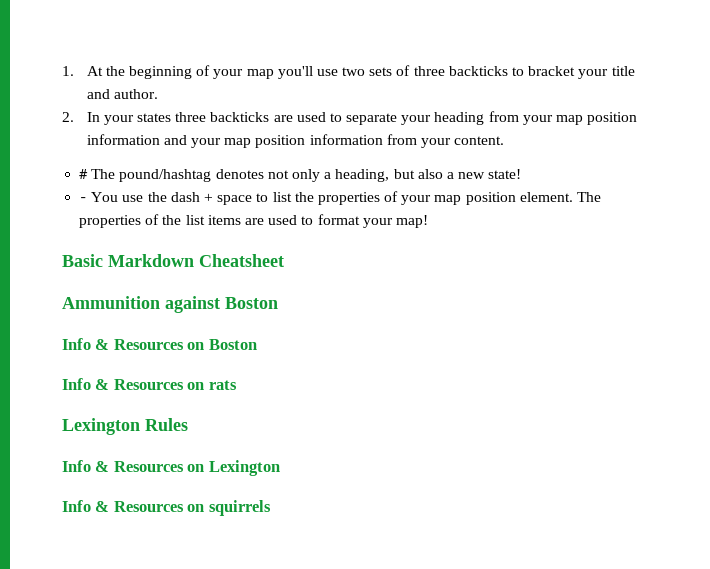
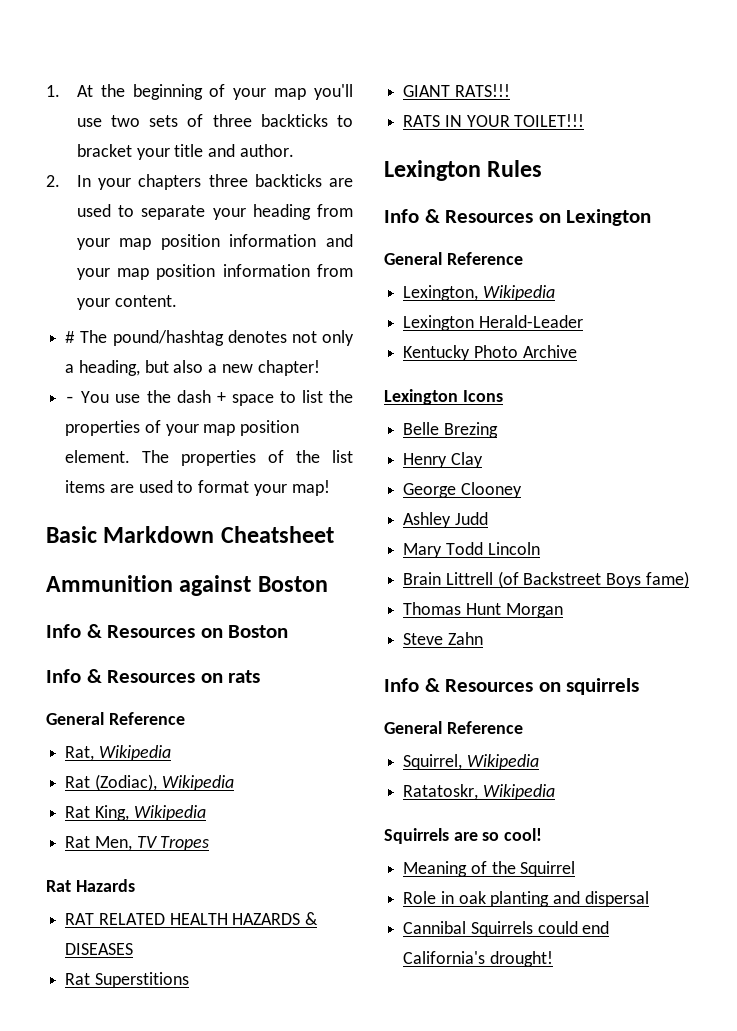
[137,113,172,122] states -> [138,174,202,190] chapters
[488,169,522,179] state! -> [257,360,320,376] chapter!
(237, 385) none -> [46,712,185,725] [65,745,171,761] [65,774,234,791] [65,805,206,821] [65,836,210,851] [46,879,135,892] [65,912,319,925] [65,943,134,955] [65,972,189,988] [403,84,510,97] [403,114,585,127] // General Reference // Rat, Wikipedia // Rat (Zodiac), Wikipedia // Rat King, Wikipedia // Rat Men, TV Tropes // Rat Hazards // RAT RELATED HEALTH HAZARDS & DISEASES // Rat Superstitions // GIANT RATS!!! // RATS IN YOUR TOILET!!!
(280, 468) none -> [384,252,523,265] [403,285,555,301] [403,315,583,331] [403,345,577,361] [384,389,503,405] [403,422,498,438] [403,452,483,468] [403,482,522,498] [403,512,488,528] [403,542,540,558] [403,571,689,588] [403,602,563,618] [403,632,483,645] // General Reference // Lexington, Wikipedia // Lexington Herald-Leader // Kentucky Photo Archive // Lexington Icons // Belle Brezing // Henry Clay // George Clooney // Ashley Judd // Mary Todd Lincoln // Brain Littrell (of Backstreet Boys fame) // Thomas Hunt Morgan // Steve Zahn
(271, 508) none -> [384,721,523,734] [403,754,539,770] [403,784,555,800] [384,828,543,844] [403,861,576,877] [403,891,649,907] [403,921,610,937] [403,951,553,967] // General Reference // Squirrel, Wikipedia // Ratatoskr, Wikipedia // Squirrels are so cool! // Meaning of the Squirrel // Role in oak planting and dispersal // Cannibal Squirrels could end California's drought!

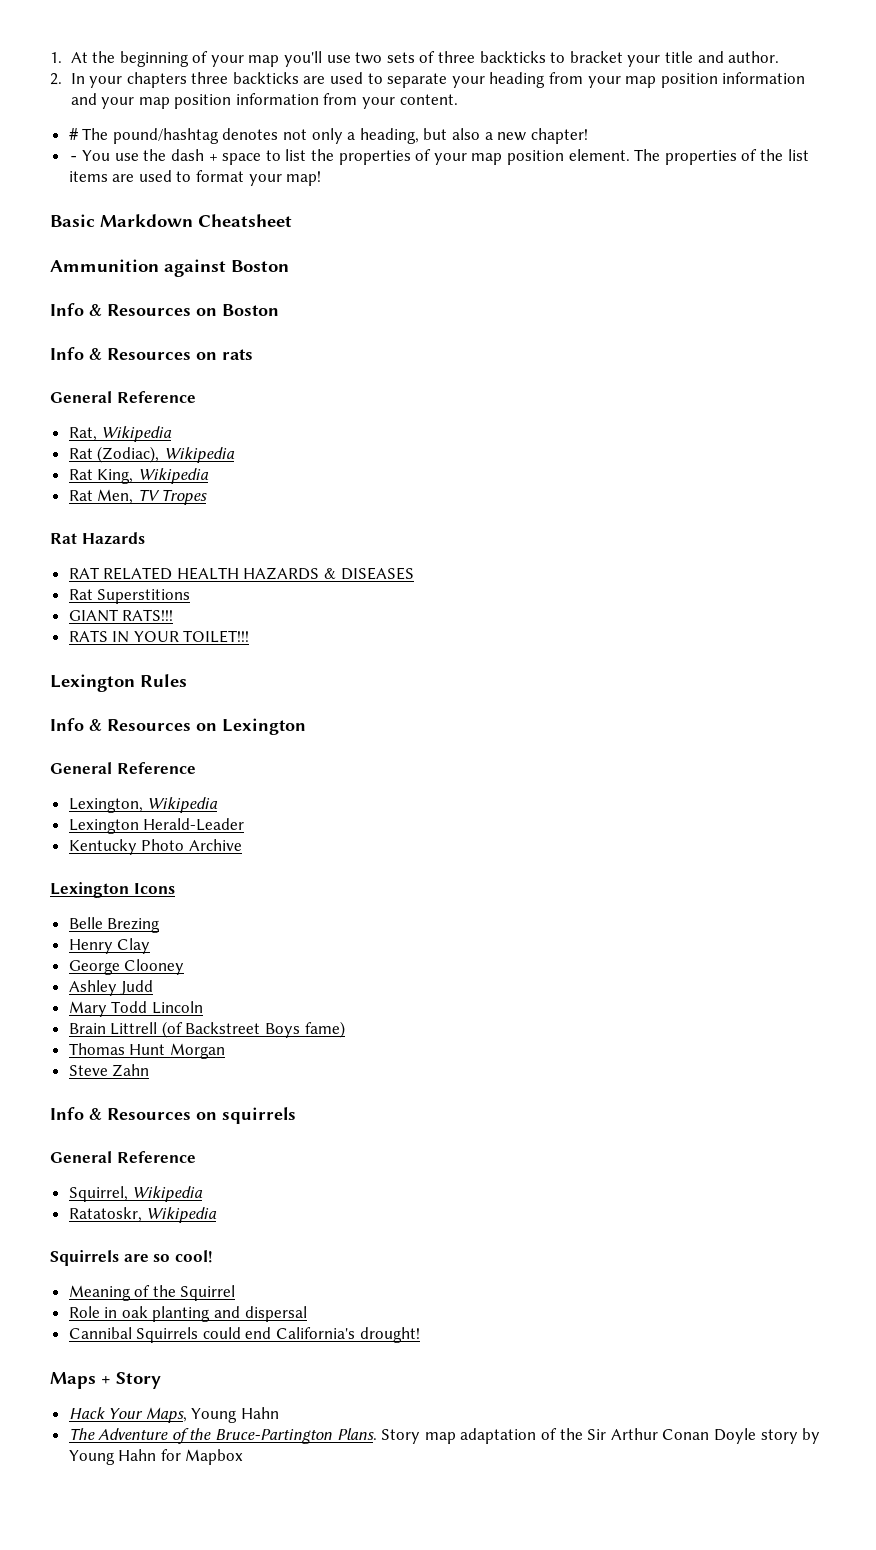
(553, 959) none -> [50,1372,161,1389] [68,1407,280,1423] [68,1428,821,1444] [68,1449,244,1465] // Maps + Story // Hack Your Maps, Young Hahn // The Adventure of the Bruce-Partington Plans. Story map adaptation of the Sir Arthur Conan Doyle story by Young Hahn for Mapbox

